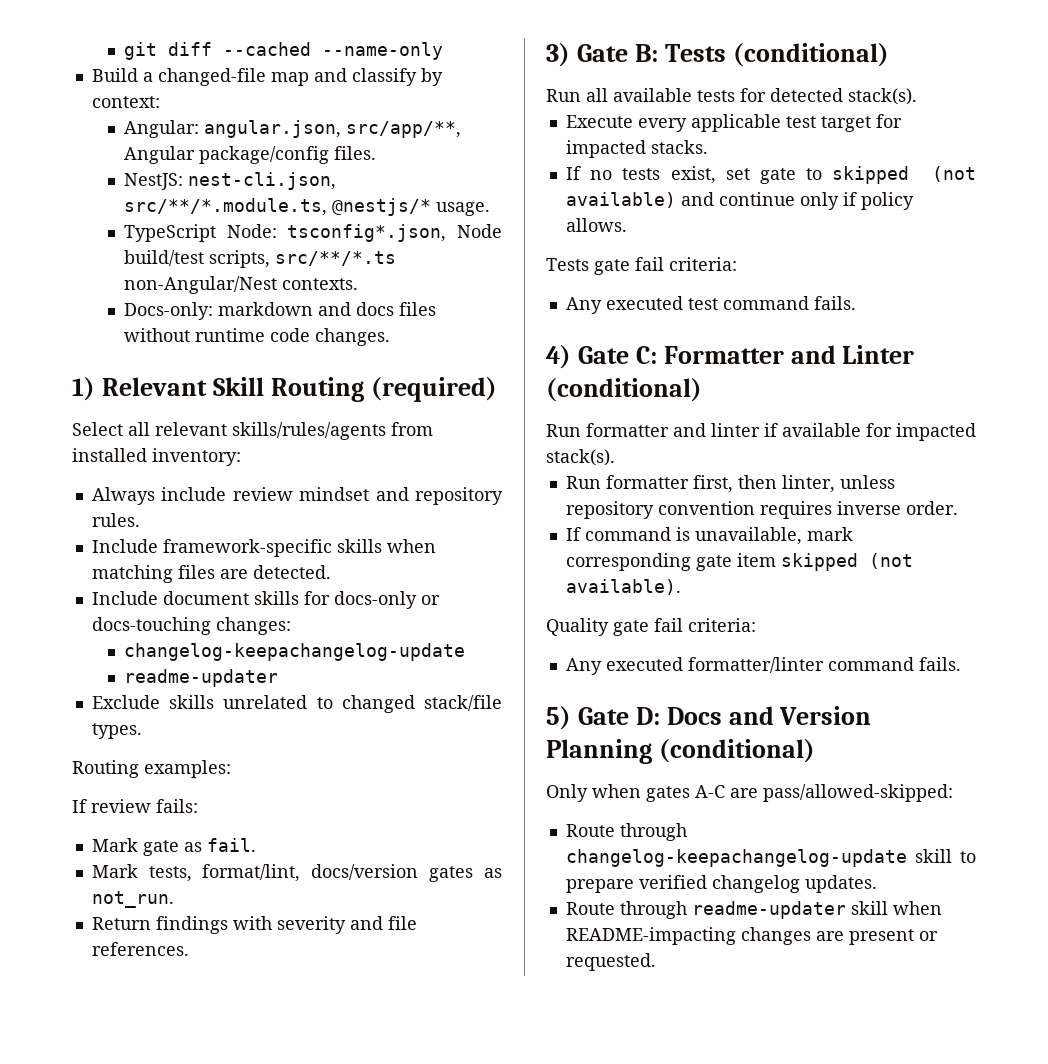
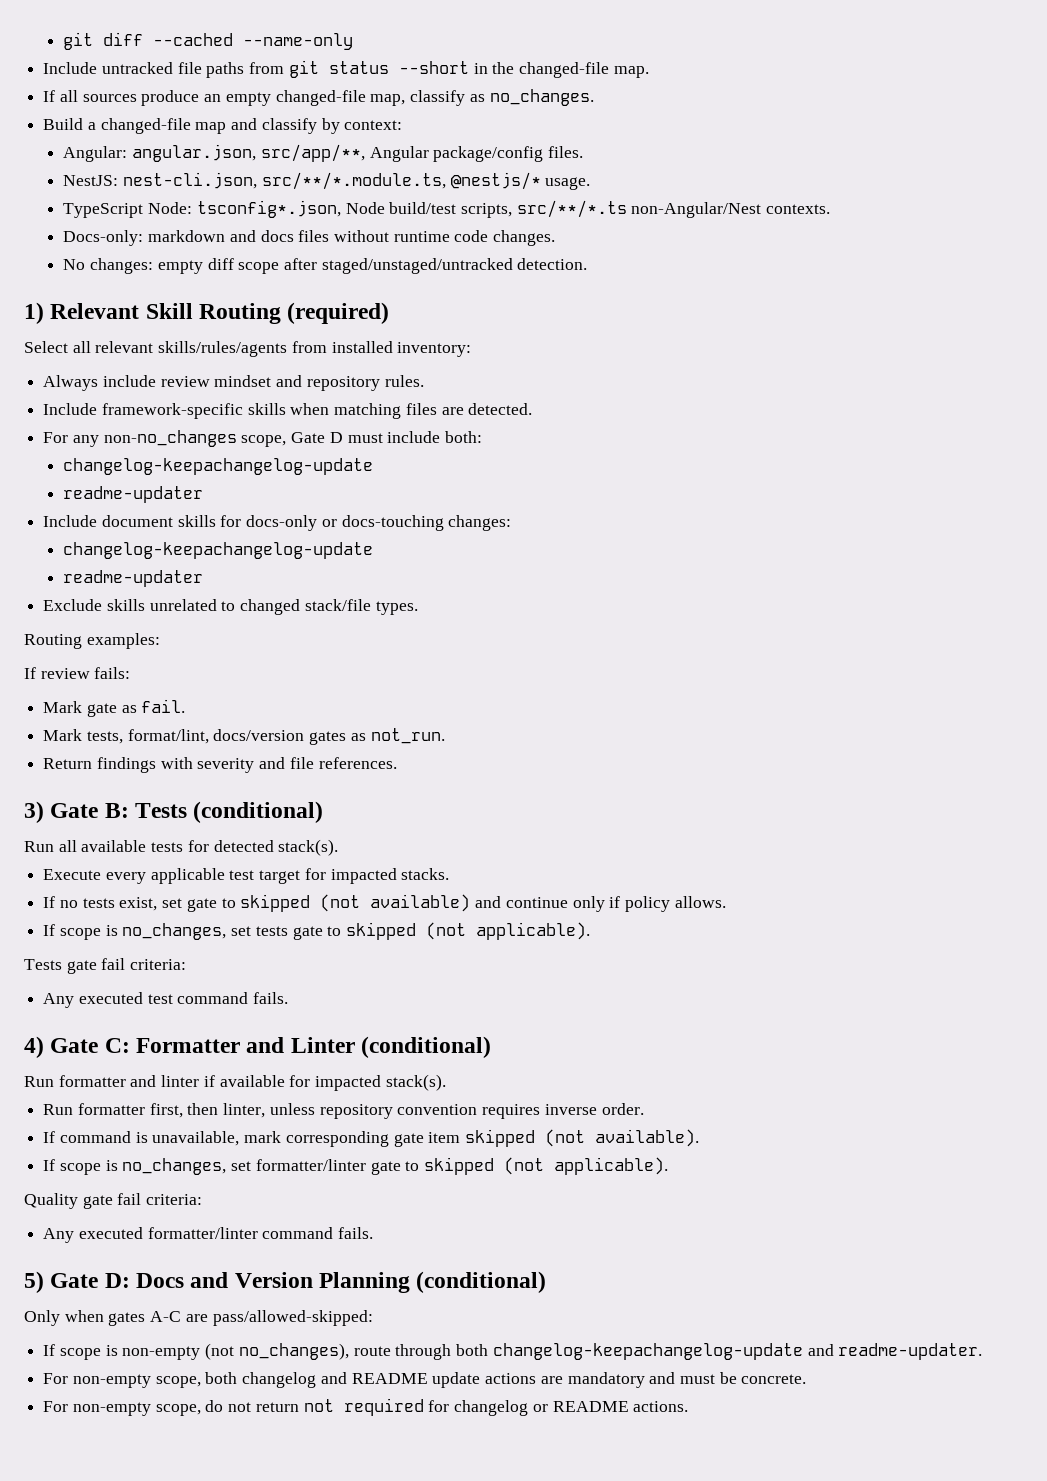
(444, 51) none -> [43,60,649,78] [43,89,594,106] // Include untracked file paths from git status --short in the changed-file map. // If all sources produce an empty changed-file map, classify as no_changes.
(391, 337) none -> [63,258,588,274] // No changes: empty diff scope after staged/unstaged/untracked detection.
(331, 572) none -> [43,430,483,447] [63,458,374,475] [63,486,204,503] // For any non-no_changes scope, Gate D must include both: // changelog-keepachangelog-update // readme-updater
(627, 225) none -> [43,922,591,940] // If scope is no_changes, set tests gate to skipped (not applicable).
(681, 587) none -> [43,1157,669,1175] // If scope is no_changes, set formatter/linter gate to skipped (not applicable).
[565,823,687,841] [565,849,976,867] [565,875,877,893] [565,901,942,919] [565,927,938,945] [565,953,656,971] Route through changelog-keepachangelog-update skill to prepare verified changelog updates. // Route through readme-updater skill when README-impacting changes are present or requested. -> [43,1343,983,1360] [43,1372,807,1388] [43,1398,689,1416] If scope is non-empty (not no_changes), route through both changelog-keepachangelog-update and readme-updater. // For non-empty scope, both changelog and README update actions are mandatory and must be concrete. // For non-empty scope, do not return not required for changelog or README actions.

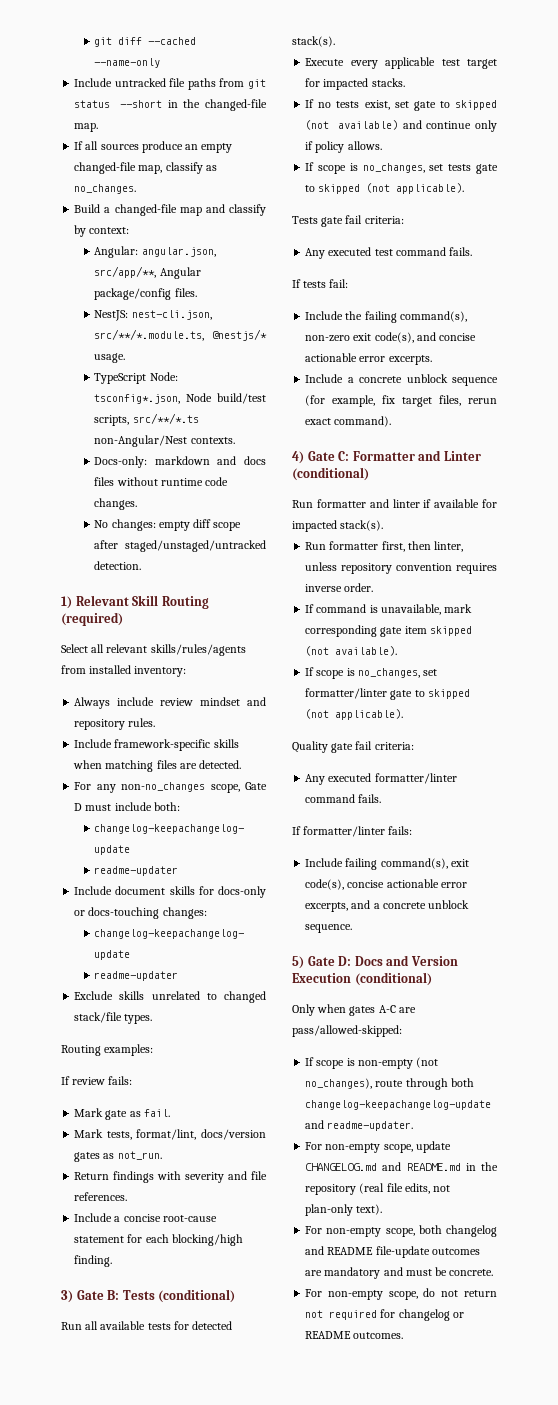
(397, 763) none -> [74,1213,217,1222] [74,1234,243,1246] [74,1255,113,1267] // Include a concise root-cause statement for each blocking/high finding.
(289, 998) none -> [292,279,349,288] [305,311,467,323] [305,332,477,343] [305,353,432,365] [305,374,498,386] [305,395,497,407] [305,416,392,427] // If tests fail: // Include the failing command(s), non-zero exit code(s), and concise actionable error excerpts. // Include a concrete unblock sequence (for example, fix target files, rerun exact command).
(374, 1233) none -> [292,826,413,837] [305,858,469,870] [305,879,467,890] [305,900,470,912] [305,924,353,933] // If formatter/linter fails: // Include failing command(s), exit code(s), concise actionable error excerpts, and a concrete unblock sequence.
[319,1272,411,1293] Planning -> [292,973,351,983] Execution
(983, 1351) none -> [305,1141,451,1153] [305,1162,498,1171] [305,1183,451,1195] [305,1204,383,1216] // For non-empty scope, update CHANGELOG.md and README.md in the repository (real file edits, not plan-only text).
[432,1372,537,1388] update actions -> [375,1246,480,1258] file-update outcomes
[633,1401,689,1412] actions. -> [353,1332,404,1339] outcomes.

